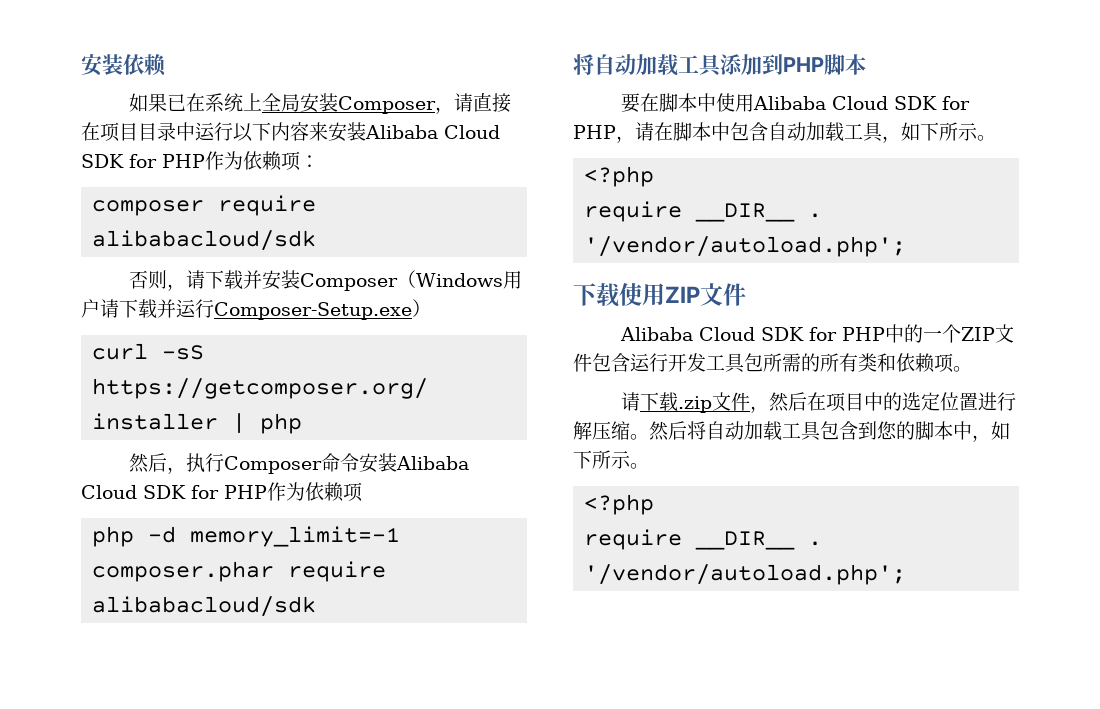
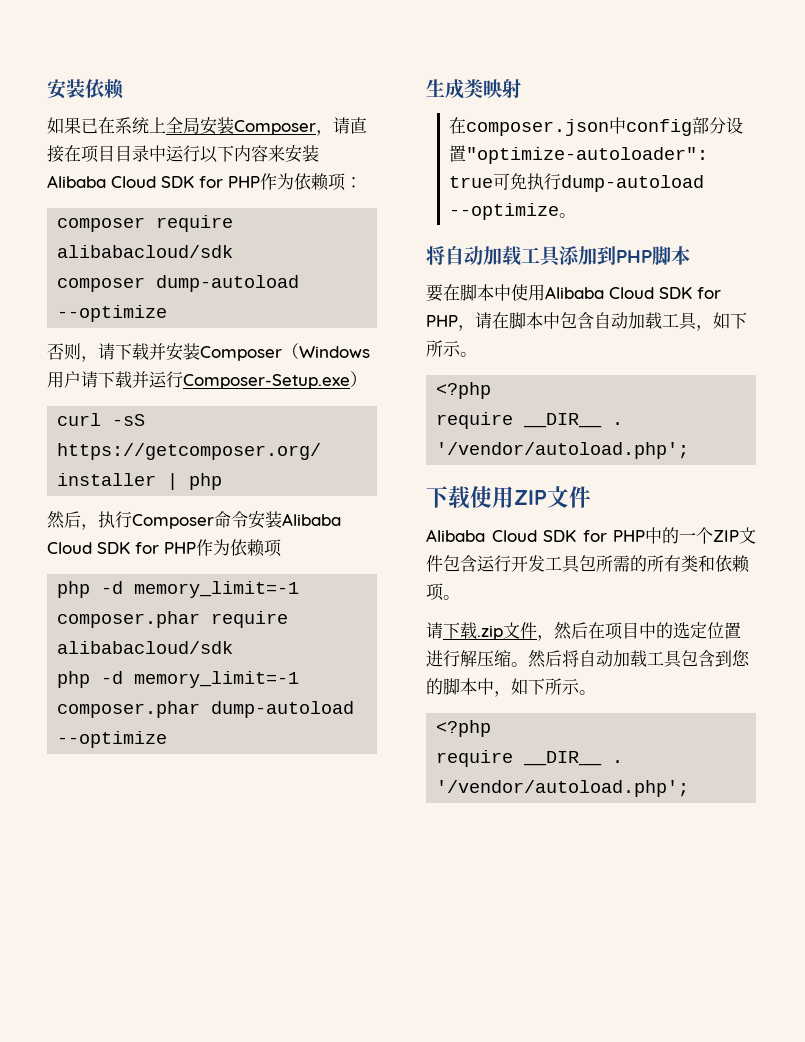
(317, 240) none -> [57,275,300,292] [57,305,168,322] // composer dump-autoload --optimize
(317, 606) none -> [57,671,300,688] [57,701,355,718] [57,731,168,748] [426,79,521,99] [449,117,744,136] [449,145,709,164] [449,173,705,192] [449,203,577,220] // php -d memory_limit=-1 composer.phar dump-autoload --optimize // 生成类映射 // 在composer.json中config部分设置"optimize-autoloader": true可免执行dump-autoload --optimize。

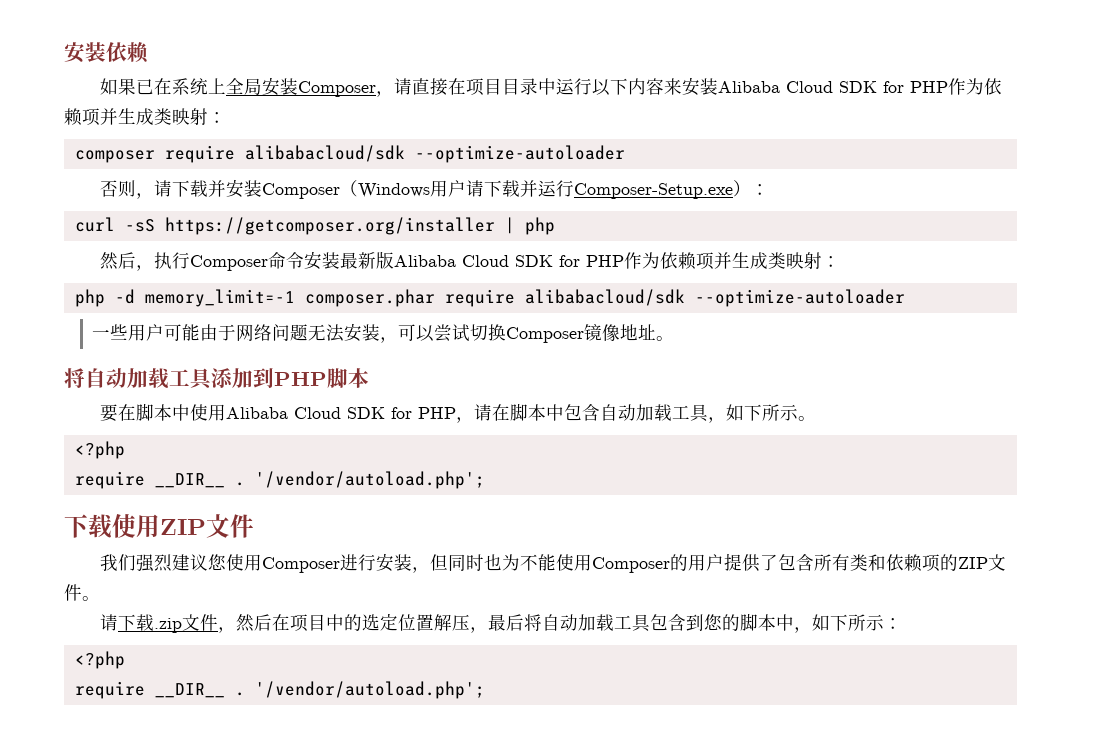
(346, 182) none -> [100,108,208,125] 并生成类映射
[57,275,300,292] [57,305,168,322] // composer dump-autoload --optimize -> [414,145,625,163] --optimize-autoloader
(367, 379) none -> [750,184,769,195] ：
[282,513,341,526] [47,539,282,557] Alibaba Cloud SDK for PHP作为依赖项 -> [339,251,840,270] 最新版Alibaba Cloud SDK for PHP作为依赖项并生成类映射：
[57,671,300,688] [57,701,355,718] [57,731,168,748] [426,79,521,99] [449,117,744,136] [449,145,709,164] [449,173,705,192] [449,203,560,220] // php -d memory_limit=-1 composer.phar dump-autoload --optimize // 生成类映射 // 在composer.json中config部分设置"optimize-autoloader": true可免执行dump-autoload --optimize -> [694,289,905,307] [92,323,657,343] --optimize-autoloader // 一些用户可能由于网络问题无法安装，可以尝试切换Composer镜像地址
[426,527,756,544] [426,555,647,573] Alibaba Cloud SDK for PHP中的一个ZIP文件包含运行开发工具包所需的 -> [99,553,814,573] 我们强烈建议您使用Composer进行安装，但同时也为不能使用Composer的用户提供了包含
(444, 592) none -> [939,554,1006,571] [64,584,82,601] 的ZIP文件
[426,650,546,668] 进行解压缩。然 -> [433,614,506,633] 解压，最
[579,690,596,695] 。 -> [883,618,902,629] ：

